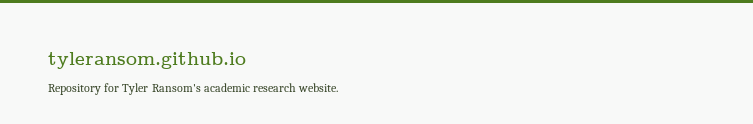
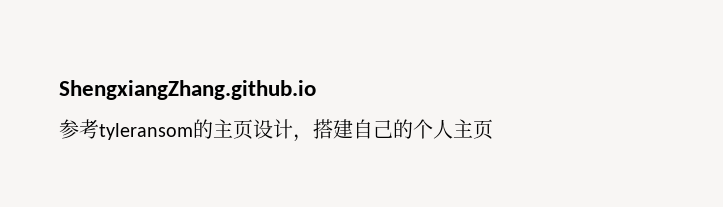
[48,52,246,69] [48,83,339,95] tyleransom.github.io // Repository for Tyler Ransom's academic research website. -> [59,80,316,100] [59,119,493,142] ShengxiangZhang.github.io // 参考tyleransom的主页设计，搭建自己的个人主页

